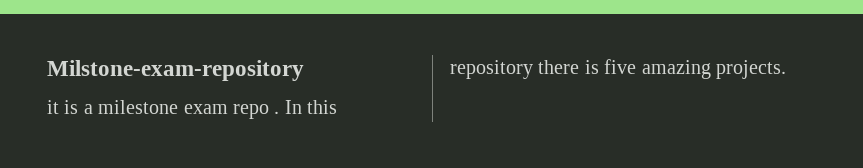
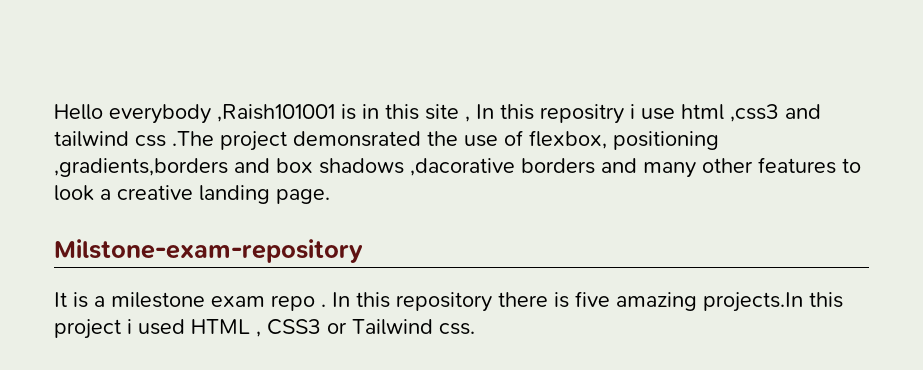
(47, 70) none -> [54,104,821,124] [54,130,719,151] [54,157,861,178] [54,185,330,204] Hello everybody ,Raish101001 is in this site , In this repositry i use html ,css3 and tailwind css .The project demonsrated the use of flexbox, positioning ,gradients,borders and box shadows ,dacorative borders and many other features to look a creative landing page. //
[47,100,59,114] it -> [54,292,67,307] It
[716,60,786,79] projects. -> [703,292,843,312] [54,319,475,339] projects.In this project i used HTML , CSS3 or Tailwind css.

